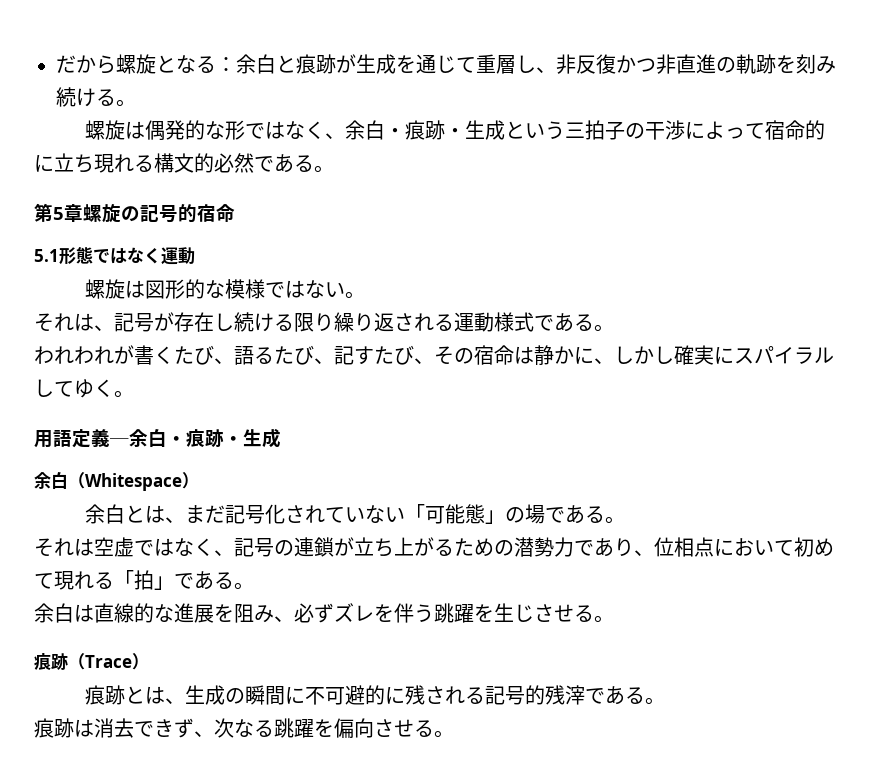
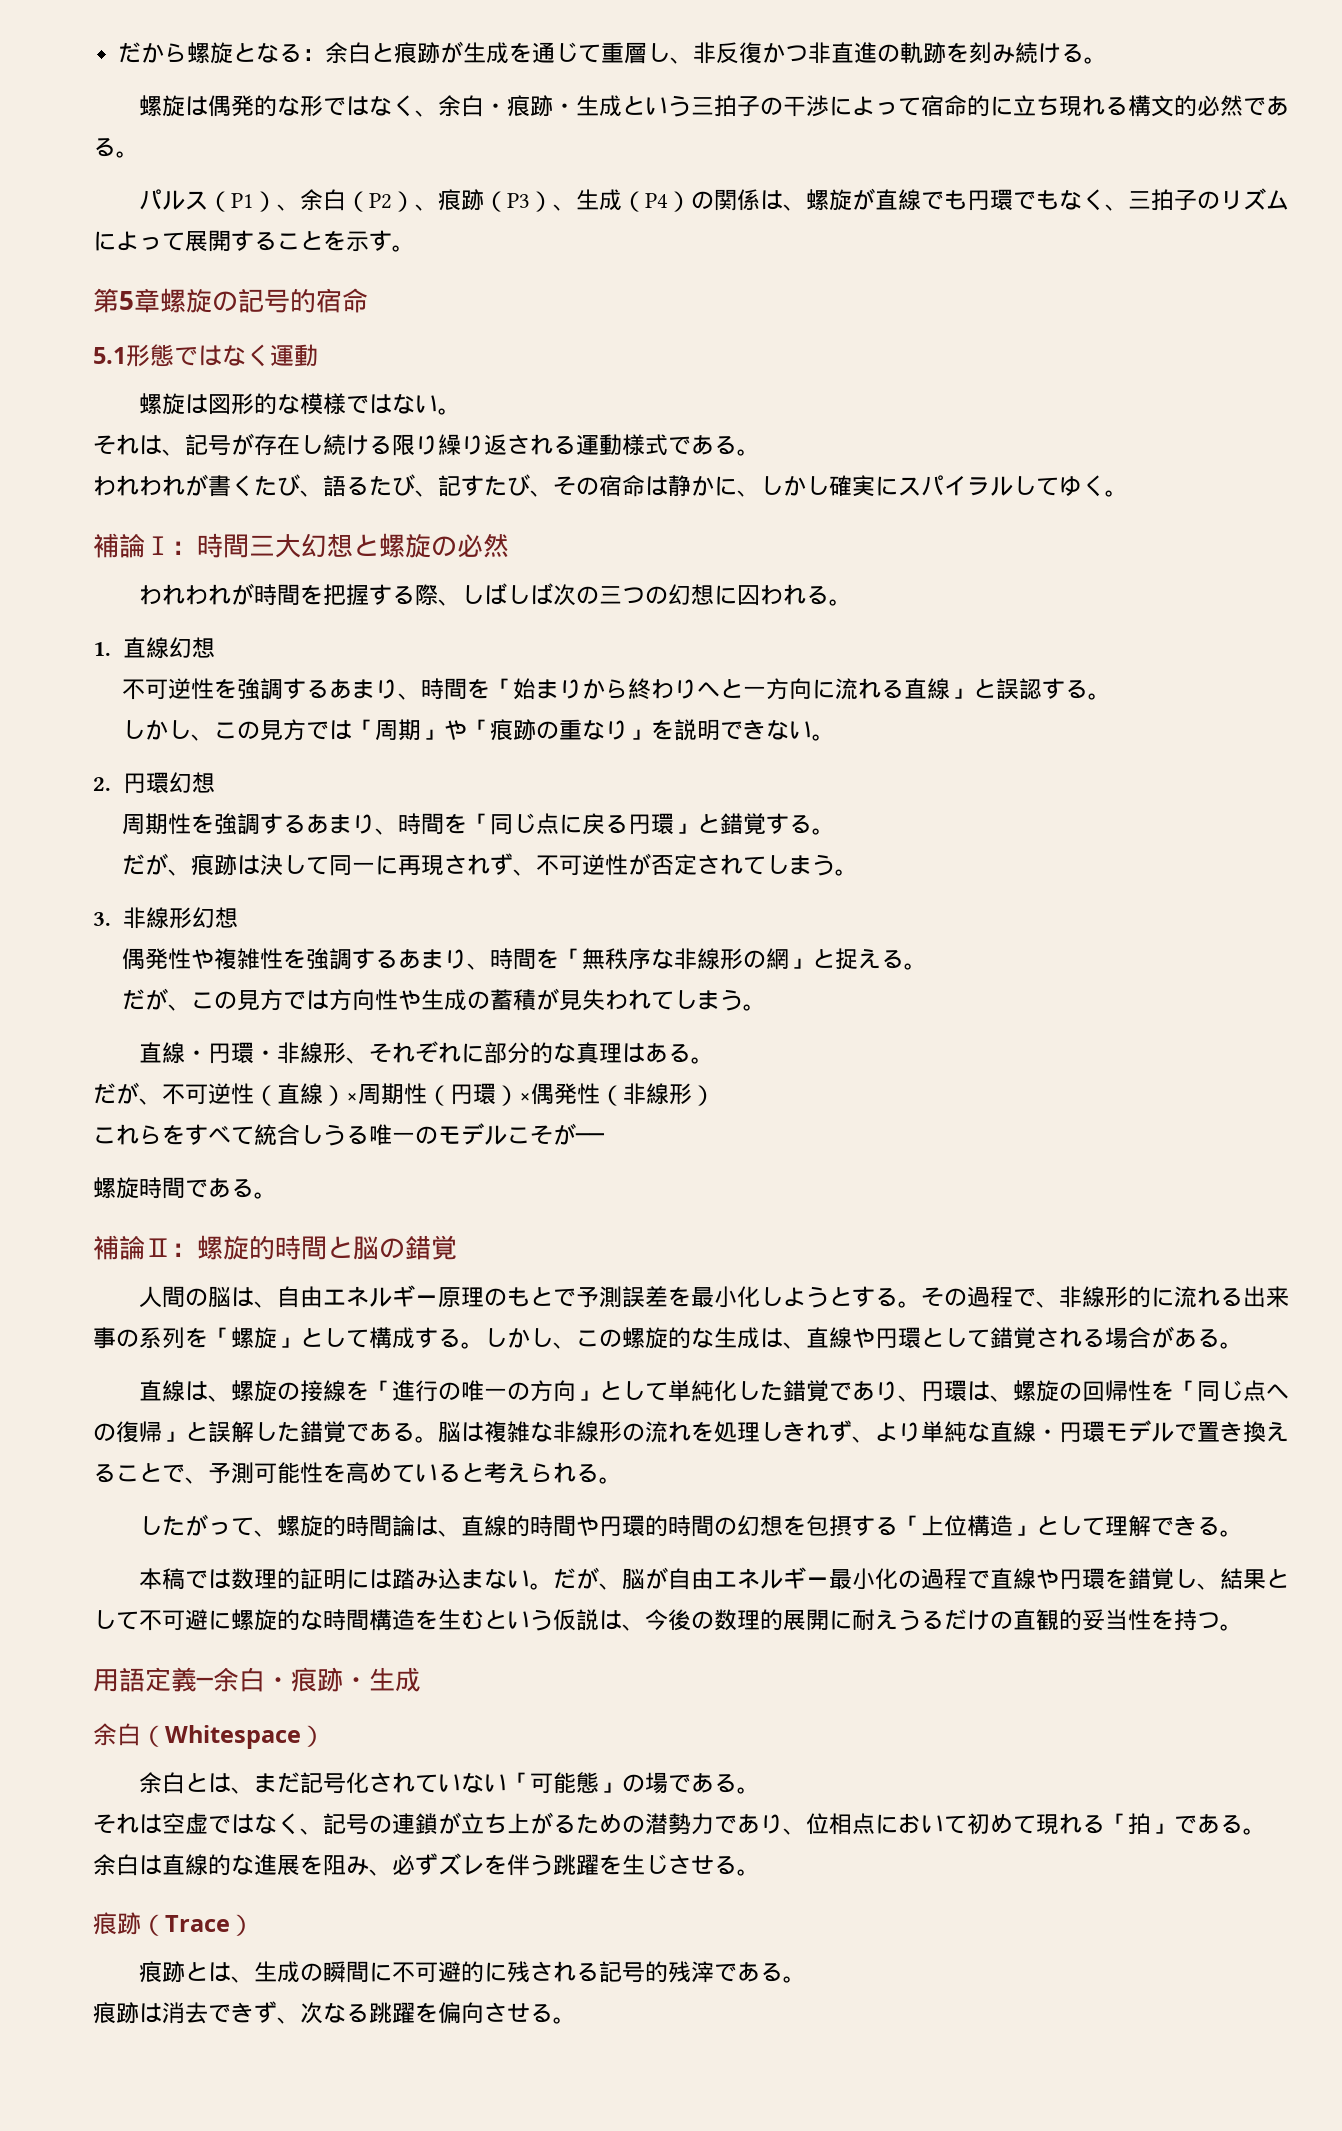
(334, 169) none -> [139,188,1290,212] [93,230,415,252] // パルス（P1）、余白（P2）、痕跡（P3）、生成（P4）の関係は、螺旋が直線でも円環でもなく、三拍子のリズムによって展開することを示す。
(134, 394) none -> [93,533,509,558] [139,583,853,606] [93,637,215,659] [121,678,1111,700] [121,719,835,741] [93,772,215,794] [121,813,835,835] [121,853,858,876] [93,907,238,929] [121,948,927,970] [121,988,766,1011] [139,1041,715,1064] [93,1082,715,1106] [93,1123,605,1146] [93,1177,277,1199] [93,1235,457,1260] [139,1285,1290,1308] [93,1326,1243,1349] [139,1380,1290,1402] [93,1420,1289,1443] [93,1462,622,1484] [139,1514,1244,1537] [139,1567,1290,1590] [93,1609,1243,1631] // 補論Ⅰ：時間三大幻想と螺旋の必然 // われわれが時間を把握する際、しばしば次の三つの幻想に囚われる。 // 1.直線幻想 // 不可逆性を強調するあまり、時間を「始まりから終わりへと一方向に流れる直線」と誤認する。 // しかし、この見方では「周期」や「痕跡の重なり」を説明できない。 // 2.円環幻想 // 周期性を強調するあまり、時間を「同じ点に戻る円環」と錯覚する。 // だが、痕跡は決して同一に再現されず、不可逆性が否定されてしまう。 // 3.非線形幻想 // 偶発性や複雑性を強調するあまり、時間を「無秩序な非線形の網」と捉える。 // だが、この見方では方向性や生成の蓄積が見失われてしまう。 // 直線・円環・非線形、それぞれに部分的な真理はある。 // だが、不可逆性（直線）×周期性（円環）×偶発性（非線形） // これらをすべて統合しうる唯一のモデルこそが── // 螺旋時間である。 // 補論Ⅱ：螺旋的時間と脳の錯覚 // 人間の脳は、自由エネルギー原理のもとで予測誤差を最小化しようとする。その過程で、非線形的に流れる出来事の系列を「螺旋」として構成する。しかし、この螺旋的な生成は、直線や円環として錯覚される場合がある。 // 直線は、螺旋の接線を「進行の唯一の方向」として単純化した錯覚であり、円環は、螺旋の回帰性を「同じ点への復帰」と誤解した錯覚である。脳は複雑な非線形の流れを処理しきれず、より単純な直線・円環モデルで置き換えることで、予測可能性を高めていると考えられる。 // したがって、螺旋的時間論は、直線的時間や円環的時間の幻想を包摂する「上位構造」として理解できる。 // 本稿では数理的証明には踏み込まない。だが、脳が自由エネルギー最小化の過程で直線や円環を錯覚し、結果として不可避に螺旋的な時間構造を生むという仮説は、今後の数理的展開に耐えうるだけの直観的妥当性を持つ。

